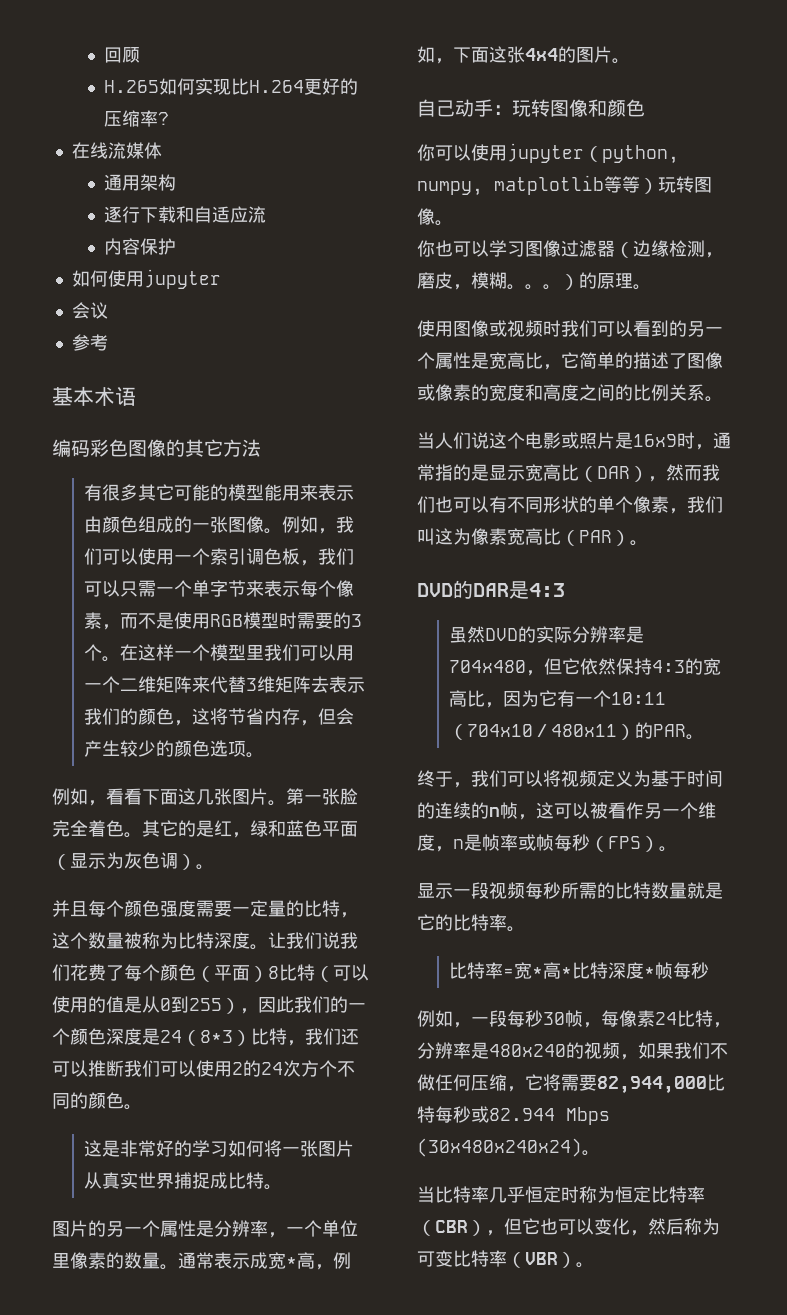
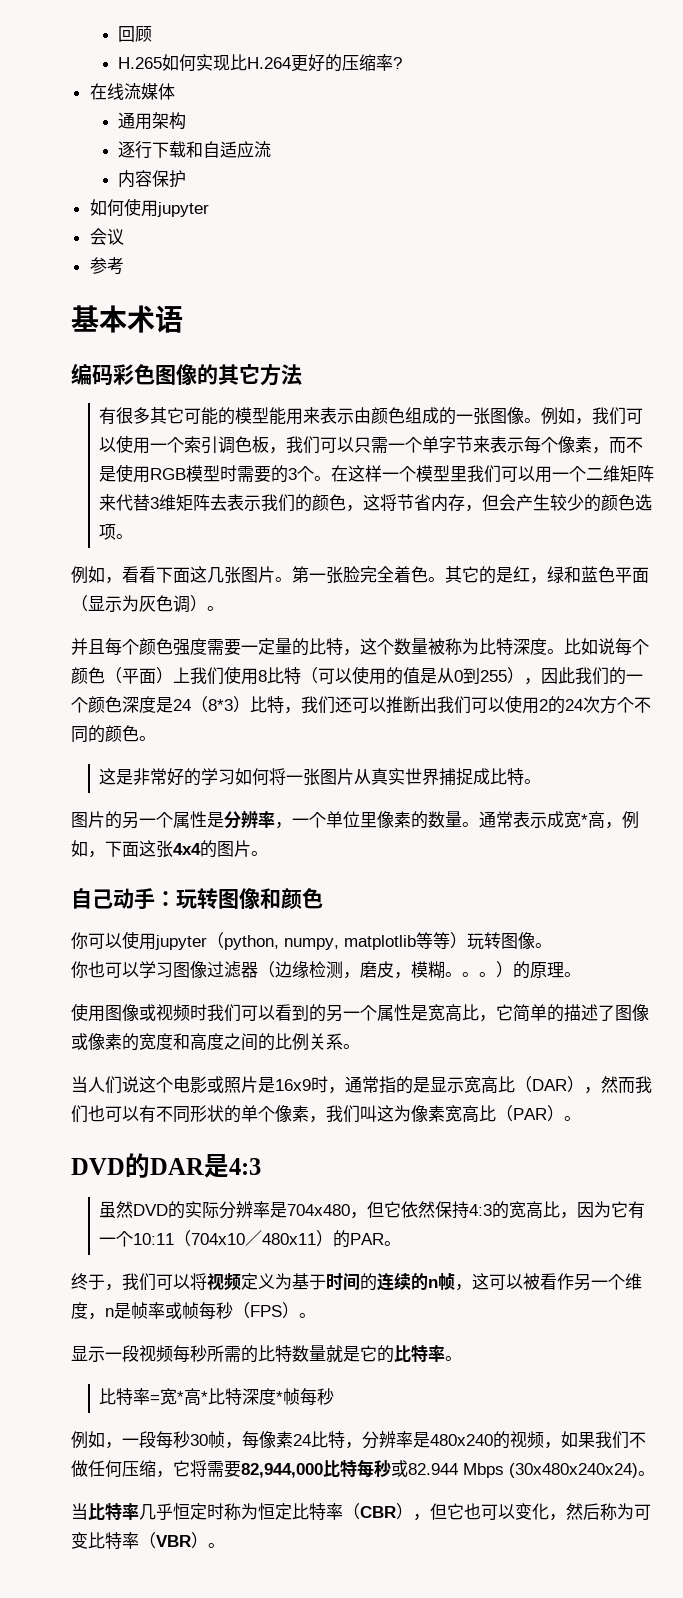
[268,932,358,949] [52,964,124,981] 让我们说我们花费了 -> [564,638,615,655] 比如说
(268, 974) none -> [173,666,258,685] 上我们使用
(124, 1068) none -> [420,696,437,713] 出

